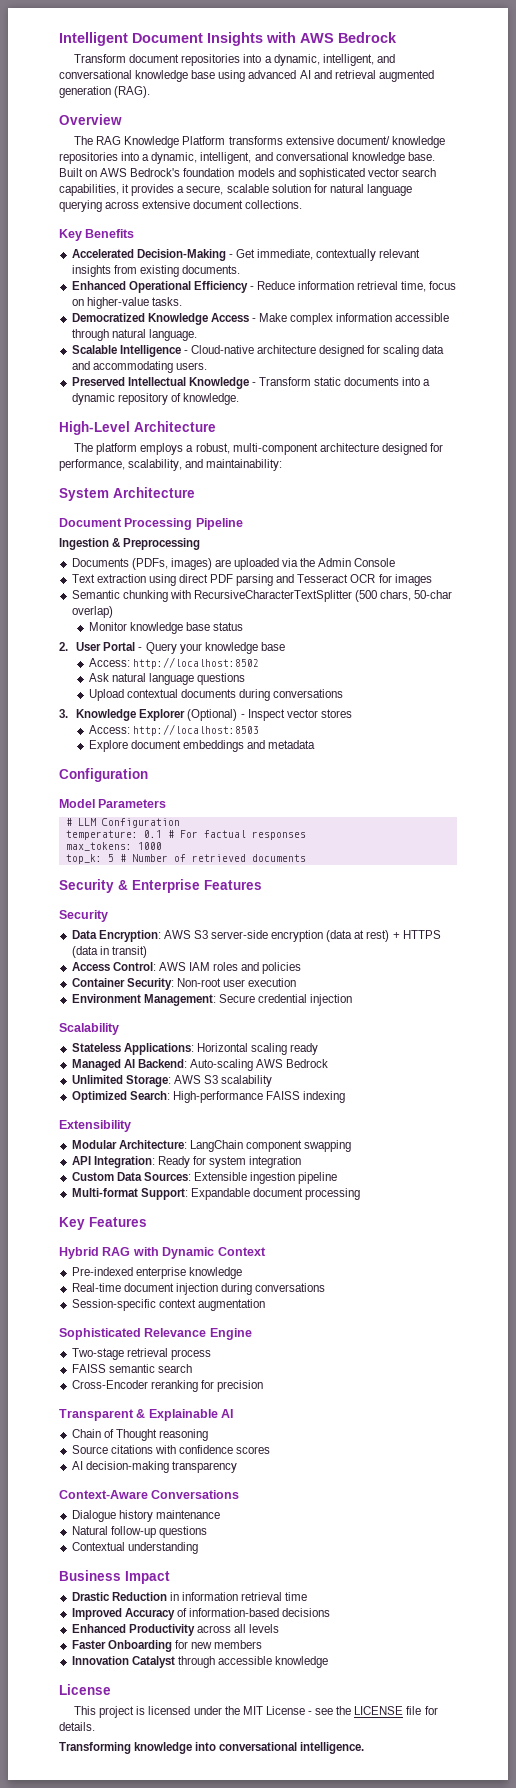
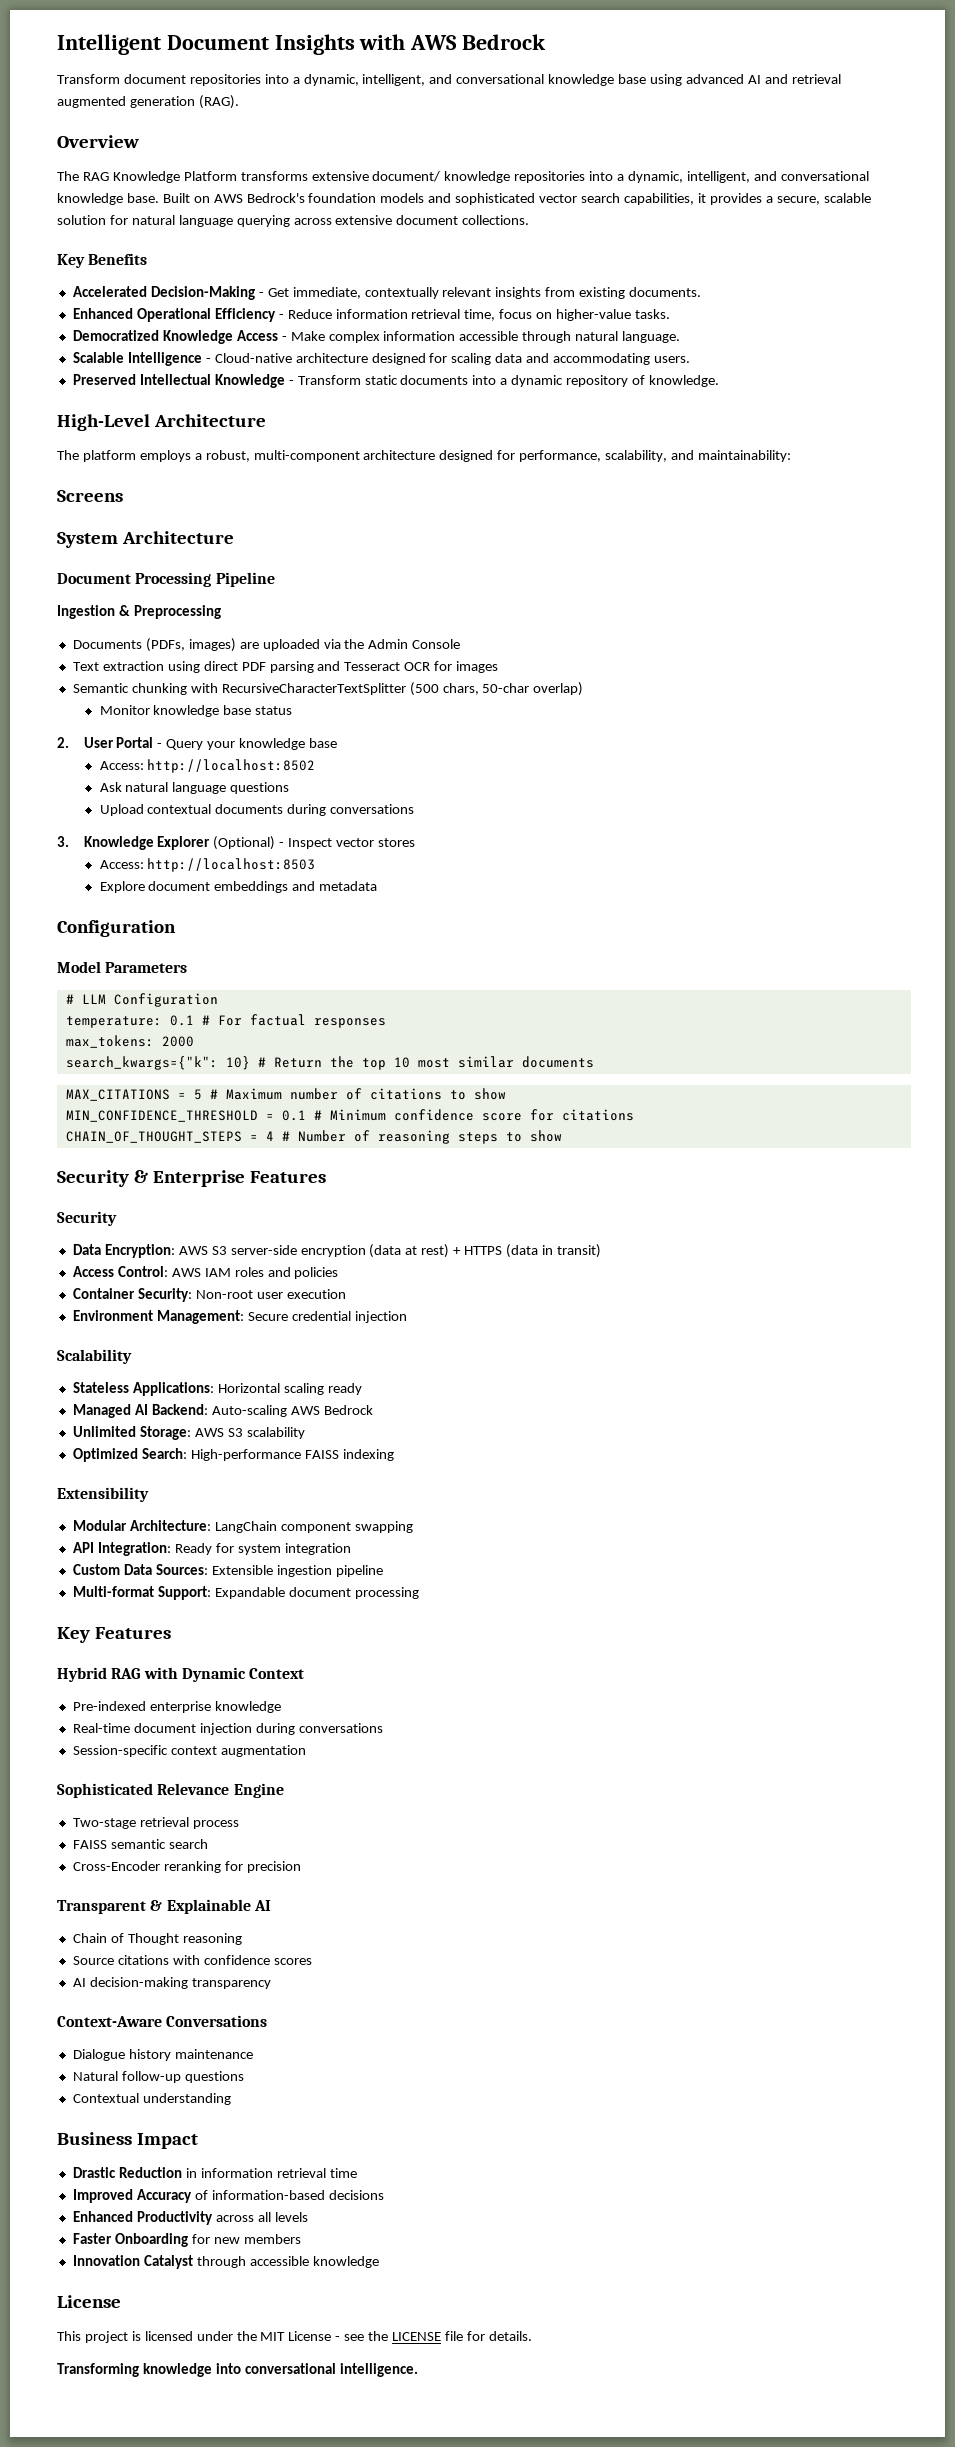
(283, 465) none -> [57,490,123,502] // Screens
[137,842,162,850] [65,854,306,864] 1000 // top_k: 5 # Number of retrieved documents -> [161,1036,194,1047] [65,1056,594,1070] [65,1088,506,1101] [65,1109,634,1122] [65,1130,562,1144] 2000 // search_kwargs={"k": 10} # Return the top 10 most similar documents // MAX_CITATIONS = 5 # Maximum number of citations to show // MIN_CONFIDENCE_THRESHOLD = 0.1 # Minimum confidence score for citations // CHAIN_OF_THOUGHT_STEPS = 4 # Number of reasoning steps to show

